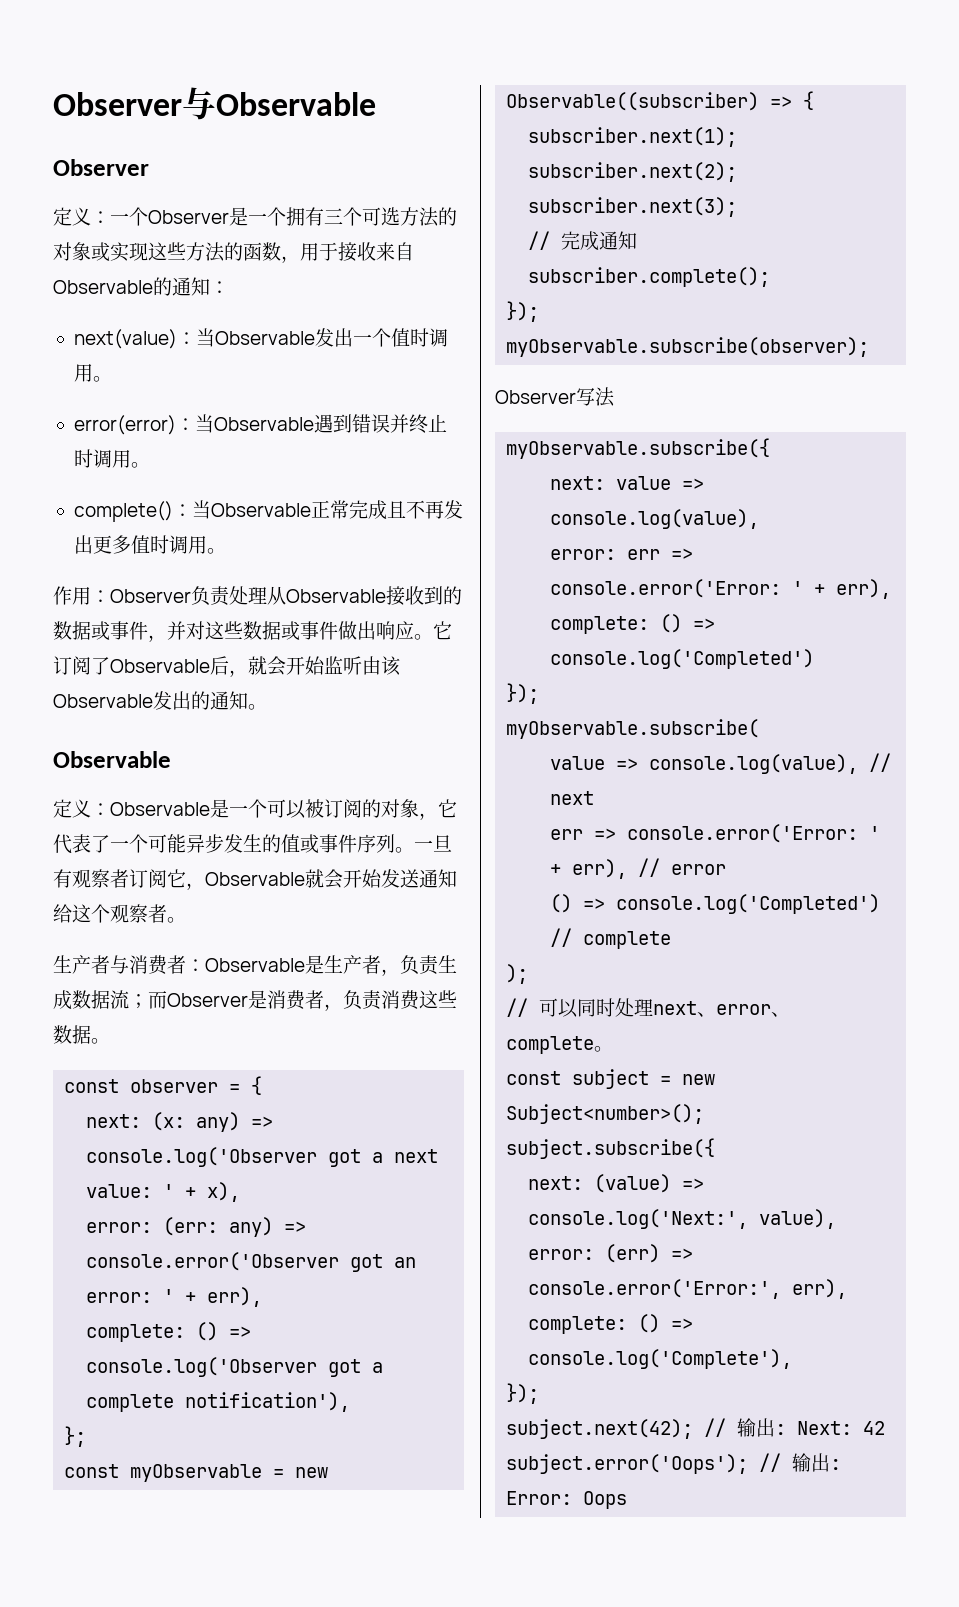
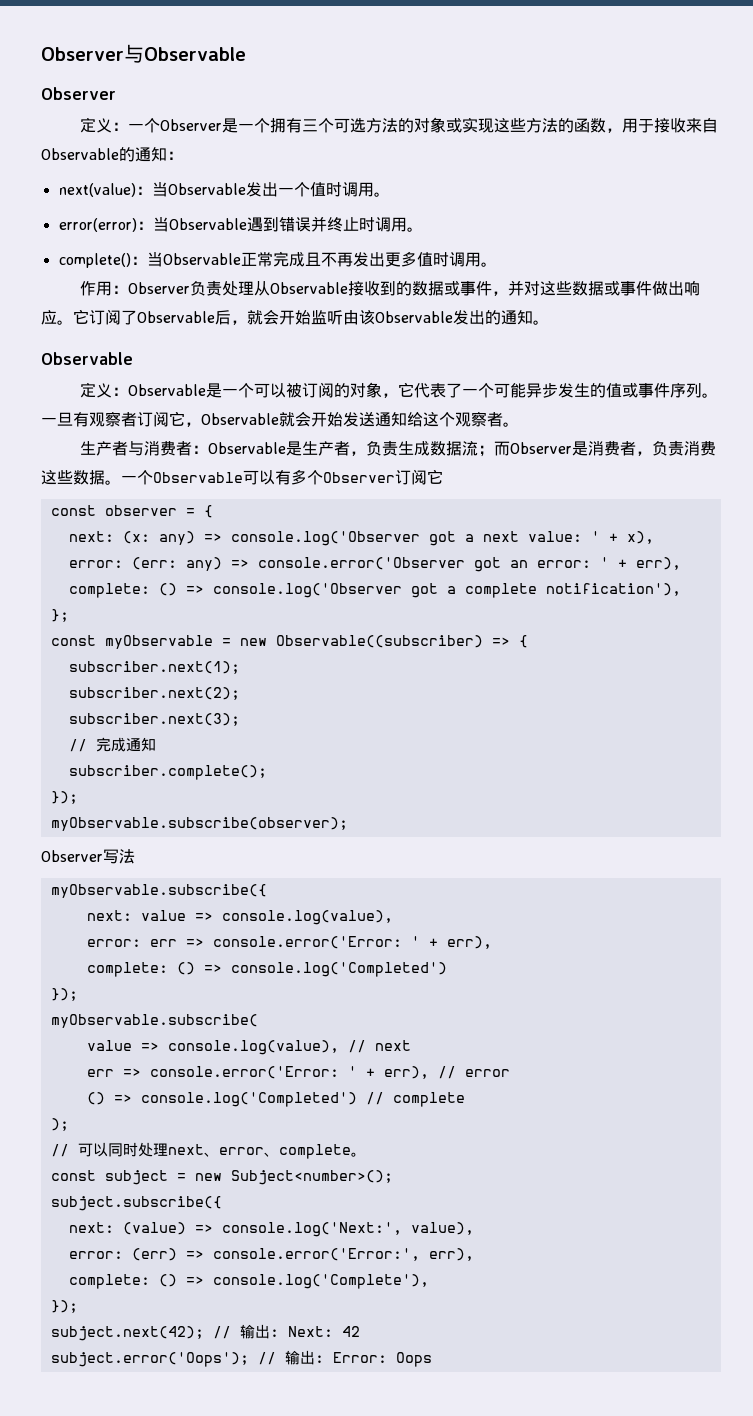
(110, 1041) none -> [121,469,443,485] 一个Observable可以有多个Observer订阅它

